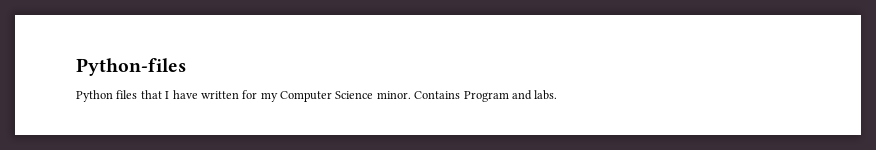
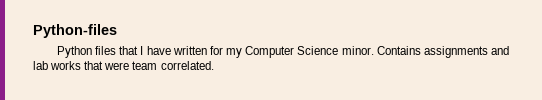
[463,90,558,102] Program and labs. -> [423,46,510,58] [33,61,214,70] assignments and lab works that were team correlated.

